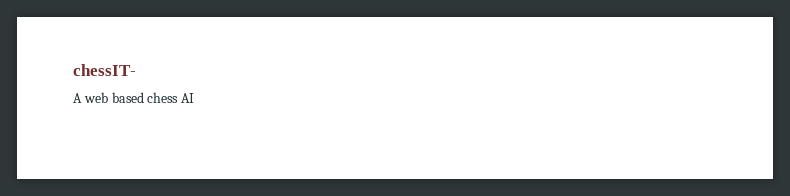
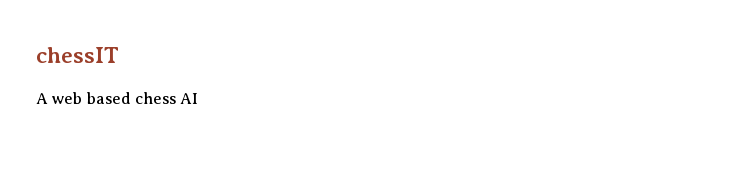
[73,64,136,76] chessIT- -> [36,47,119,63] chessIT

